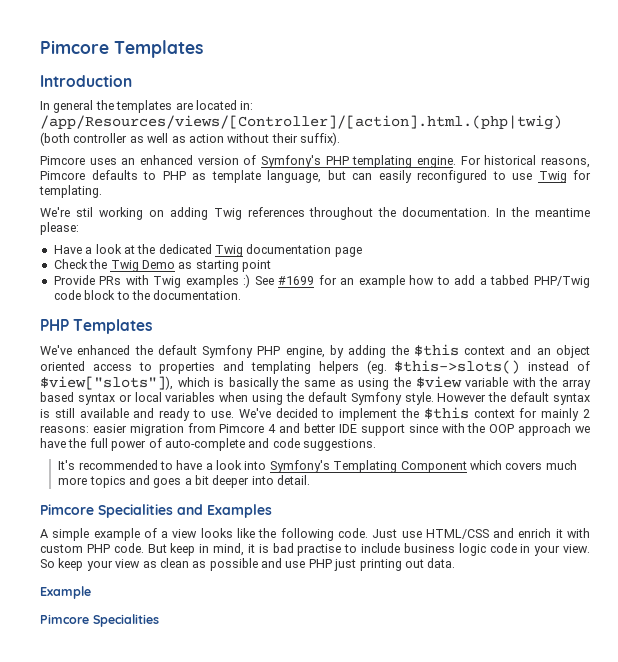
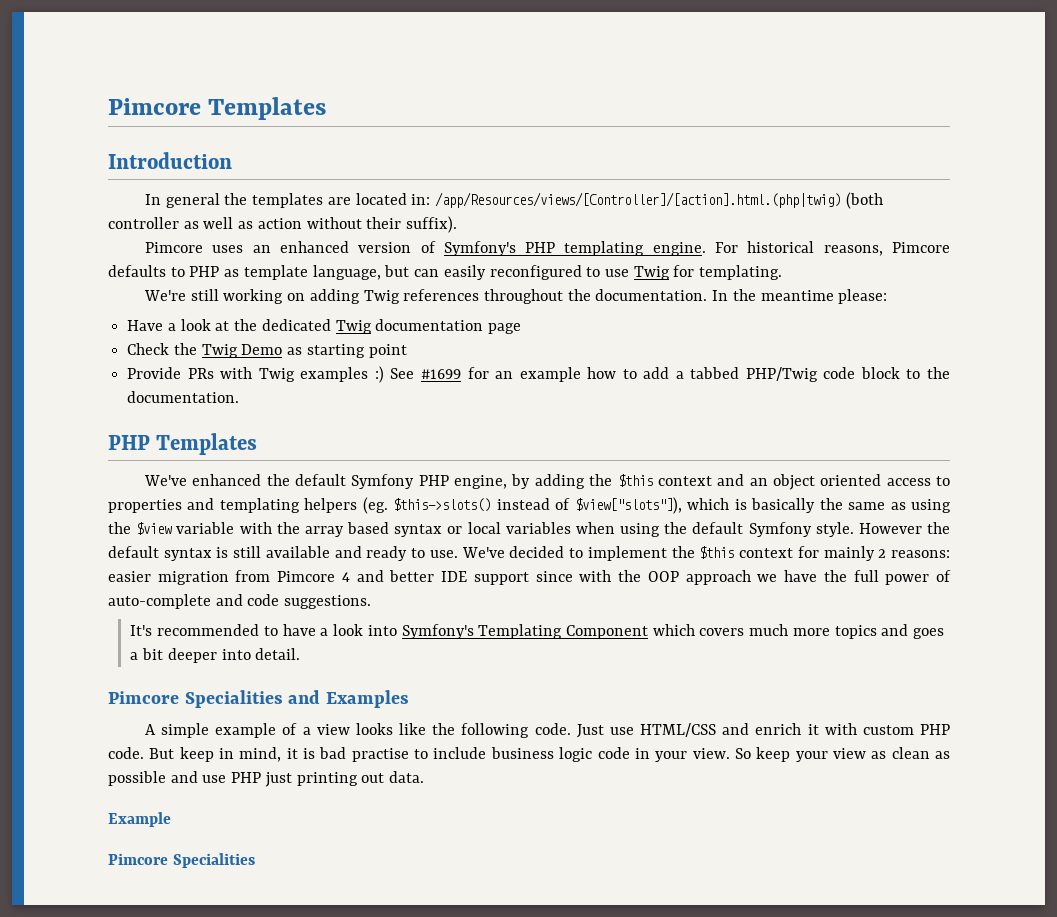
[75,207,93,217] stil -> [190,289,219,301] still

